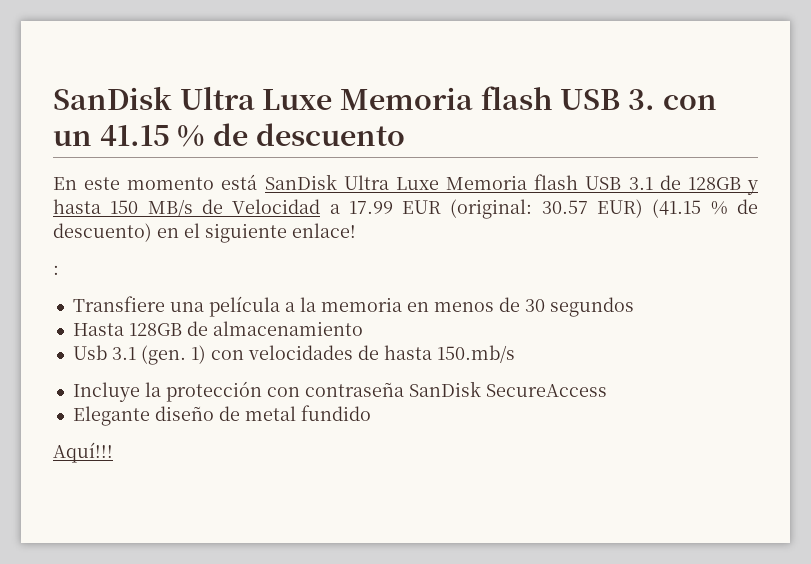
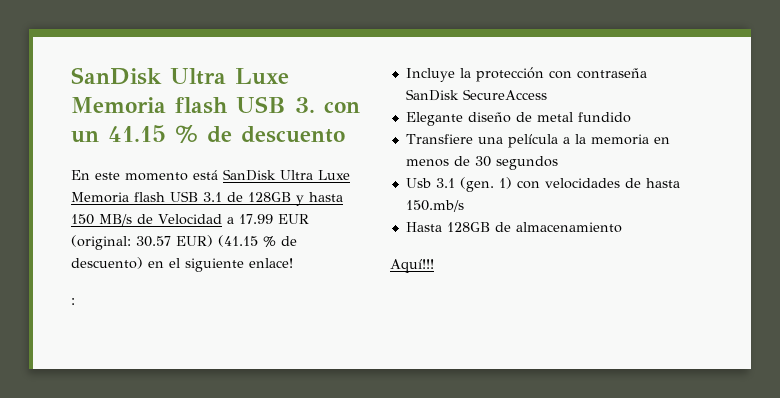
[72,296,634,317] [72,321,363,336] [72,345,515,365] // Transfiere una película a la memoria en menos de 30 segundos // Hasta 128GB de almacenamiento // Usb 3.1 (gen. 1) con velocidades de hasta 150.mb/s -> (75, 301) none
(371, 413) none -> [405,134,670,148] [405,156,558,170] [405,177,680,192] [405,200,464,212] [405,222,622,233] // Transfiere una película a la memoria en menos de 30 segundos // Usb 3.1 (gen. 1) con velocidades de hasta 150.mb/s // Hasta 128GB de almacenamiento

